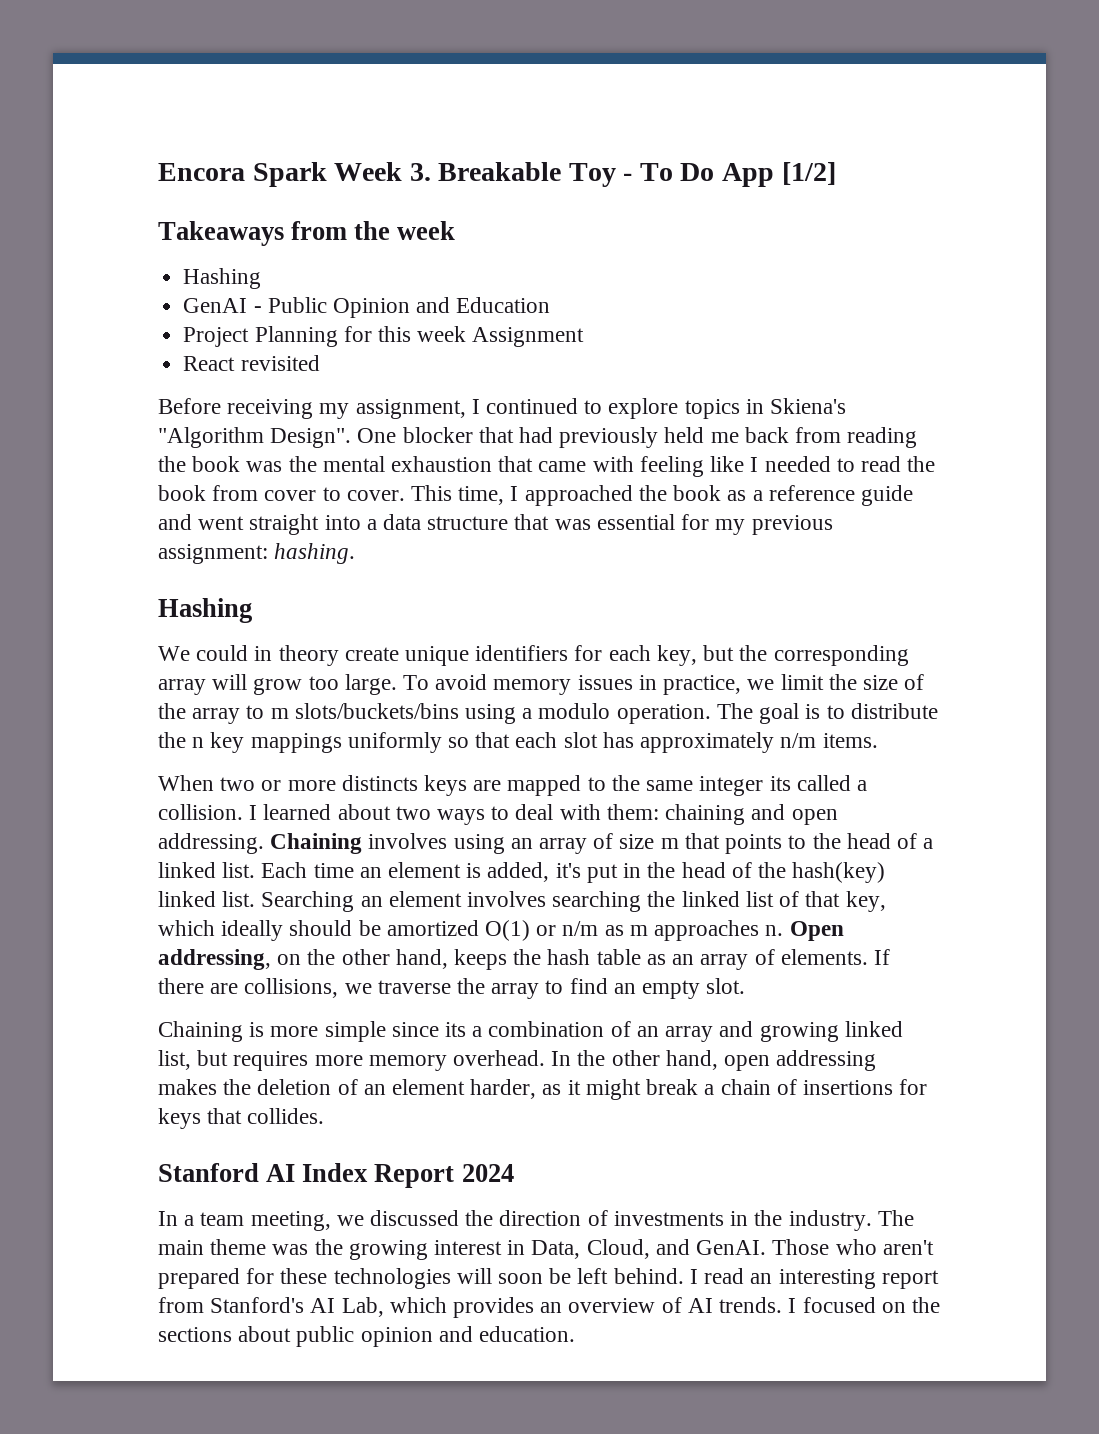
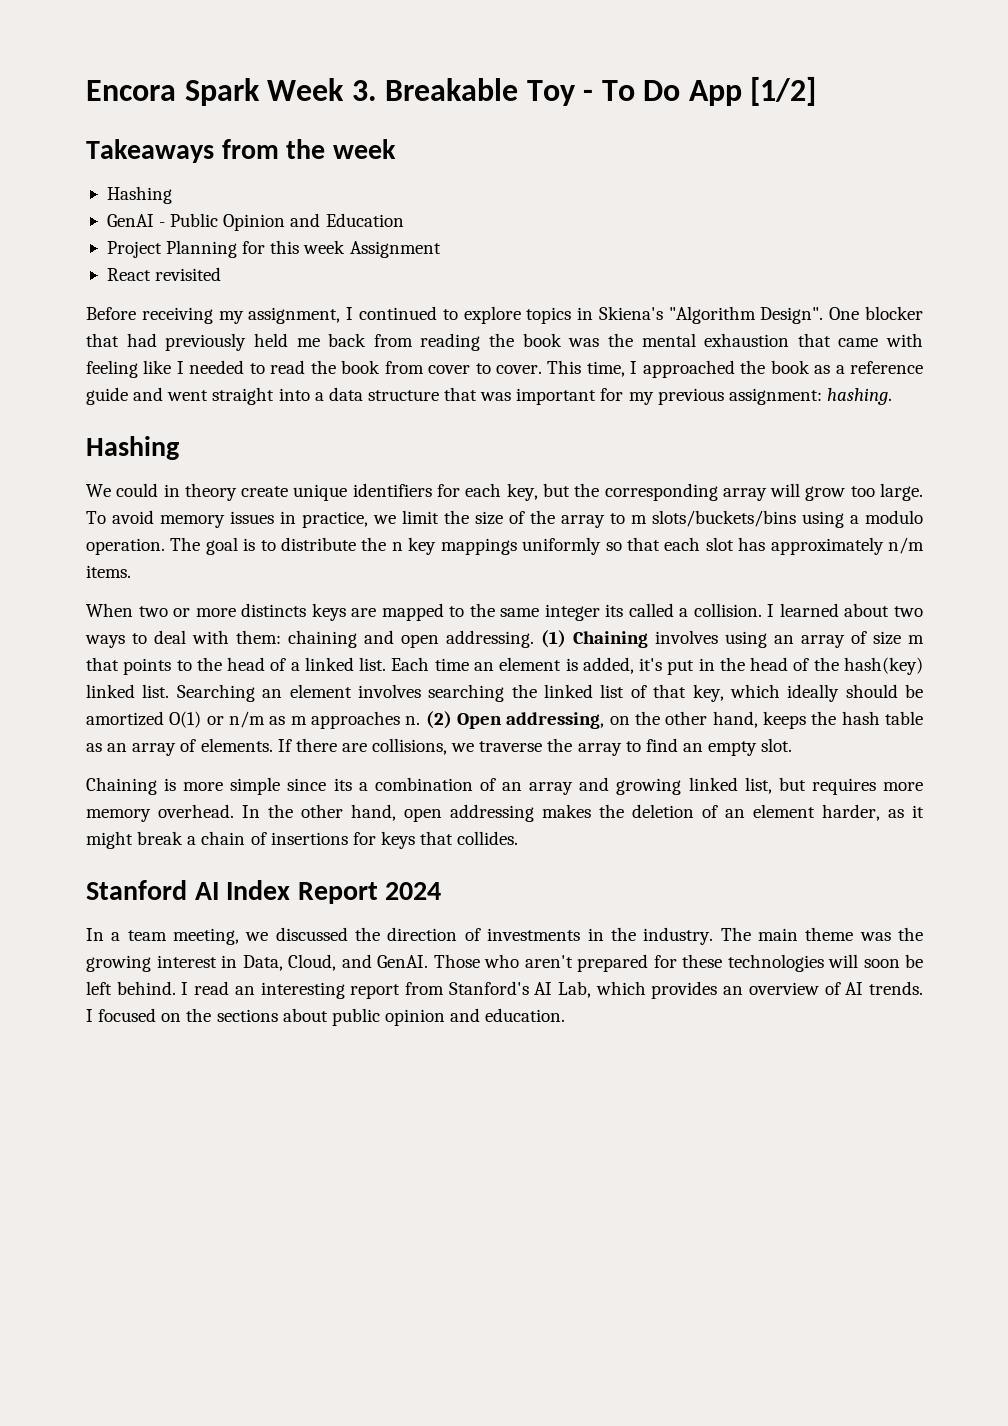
[596,514,675,530] essential -> [516,388,597,405] important
(264, 843) none -> [541,630,566,648] (1)
(784, 930) none -> [425,711,452,729] (2)

